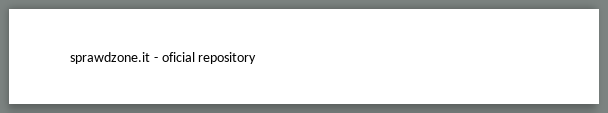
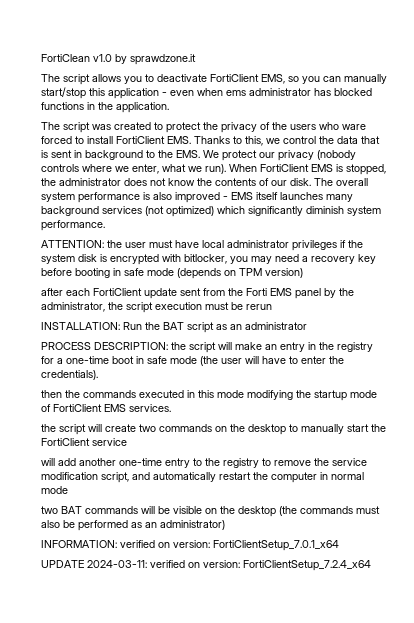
[70,52,257,64] sprawdzone.it - oficial repository -> [41,54,196,65] [41,74,387,85] [41,87,372,99] [41,102,169,113] [41,122,366,133] [41,136,380,146] [41,150,356,161] [41,164,386,175] [41,178,368,186] [41,192,353,203] [41,206,381,217] [41,220,105,231] [41,240,363,251] [41,254,376,265] [41,268,303,279] [41,288,354,299] [41,302,272,313] [41,322,307,333] [41,342,373,353] [41,356,344,366] [41,370,98,380] [41,390,377,401] [41,404,171,412] [41,424,386,435] [41,438,127,446] [41,458,367,468] [41,472,364,483] [41,486,68,494] [41,506,380,517] [41,520,225,531] [41,540,339,551] [41,560,371,571] FortiClean v1.0 by sprawdzone.it // The script allows you to deactivate FortiClient EMS, so you can manually start/stop this application - even when ems administrator has blocked functions in the application. // The script was created to protect the privacy of the users who ware forced to install FortiClient EMS. Thanks to this, we control the data that is sent in background to the EMS. We protect our privacy (nobody controls where we enter, what we run). When FortiClient EMS is stopped, the administrator does not know the contents of our disk. The overall system performance is also improved - EMS itself launches many background services (not optimized) which significantly diminish system performance. // ATTENTION: the user must have local administrator privileges if the system disk is encrypted with bitlocker, you may need a recovery key before booting in safe mode (depends on TPM version) // after each FortiClient update sent from the Forti EMS panel by the administrator, the script execution must be rerun // INSTALLATION: Run the BAT script as an administrator // PROCESS DESCRIPTION: the script will make an entry in the registry for a one-time boot in safe mode (the user will have to enter the credentials). // then the commands executed in this mode modifying the startup mode of FortiClient EMS services. // the script will create two commands on the desktop to manually start the FortiClient service // will add another one-time entry to the registry to remove the service modification script, and automatically restart the computer in normal mode // two BAT commands will be visible on the desktop (the commands must also be performed as an administrator) // INFORMATION: verified on version: FortiClientSetup_7.0.1_x64 // UPDATE 2024-03-11: verified on version: FortiClientSetup_7.2.4_x64

